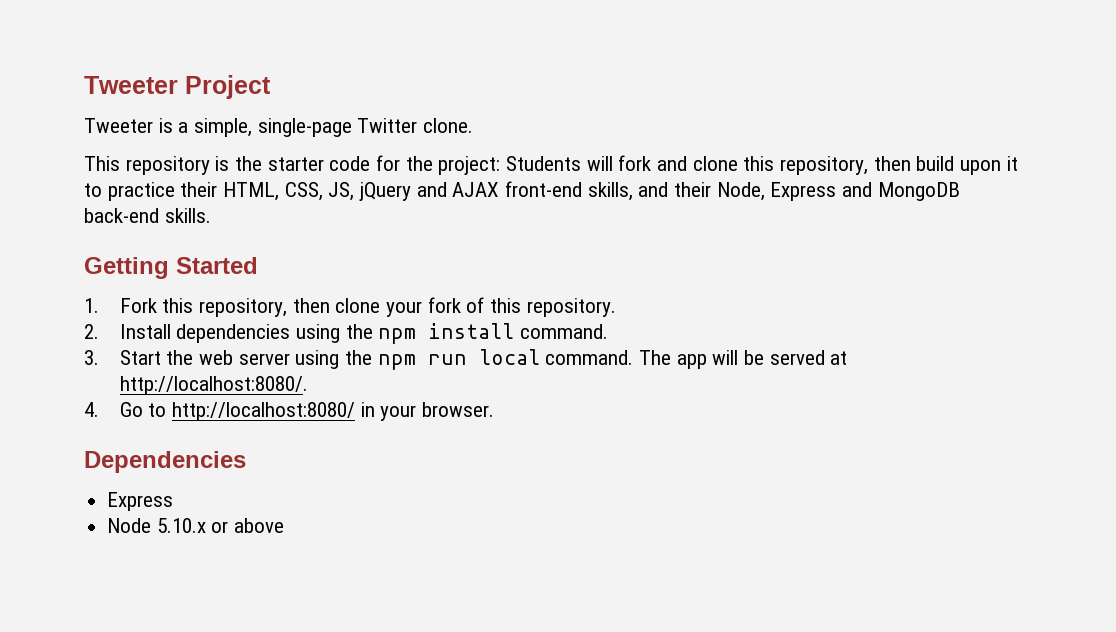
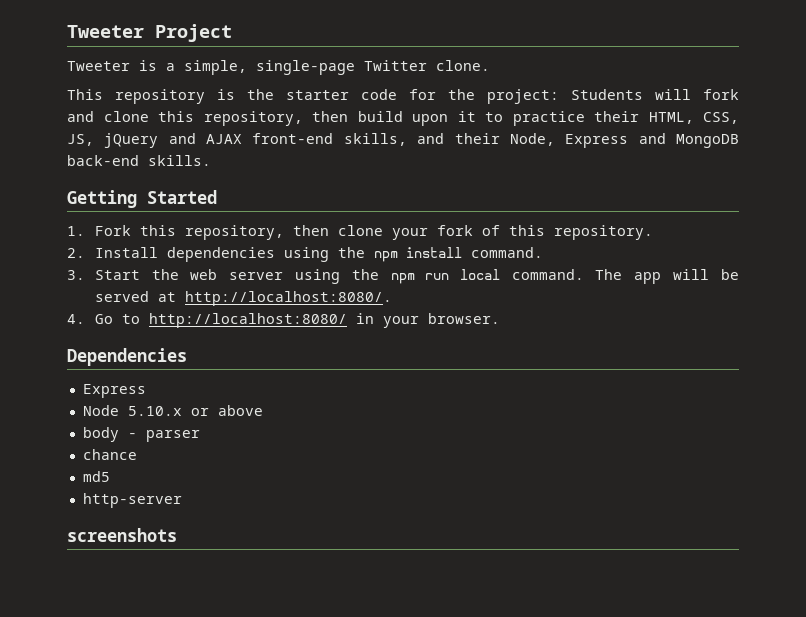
(285, 525) none -> [82,427,200,442] [82,449,137,460] [82,471,110,482] [82,493,182,508] [67,528,177,542] // body - parser // chance // md5 // http-server // screenshots

